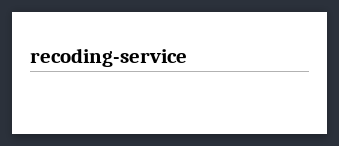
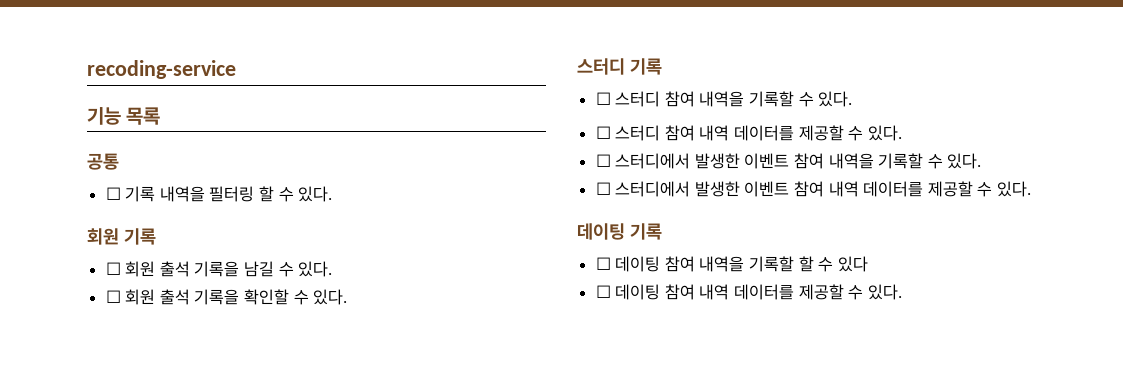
(187, 57) none -> [87,107,161,125] [87,153,119,170] [105,186,333,202] [87,228,156,245] [105,261,333,277] [105,289,348,305] [577,58,662,75] [595,91,853,107] [595,125,902,141] [595,153,982,169] [595,181,1032,197] [577,223,662,240] [595,256,868,272] [595,284,902,300] // 기능 목록 // 공통 // ☐ 기록 내역을 필터링 할 수 있다. // 회원 기록 // ☐ 회원 출석 기록을 남길 수 있다. // ☐ 회원 출석 기록을 확인할 수 있다. // 스터디 기록 // ☐ 스터디 참여 내역을 기록할 수 있다. // ☐ 스터디 참여 내역 데이터를 제공할 수 있다. // ☐ 스터디에서 발생한 이벤트 참여 내역을 기록할 수 있다. // ☐ 스터디에서 발생한 이벤트 참여 내역 데이터를 제공할 수 있다. // 데이팅 기록 // ☐ 데이팅 참여 내역을 기록할 할 수 있다 // ☐ 데이팅 참여 내역 데이터를 제공할 수 있다.

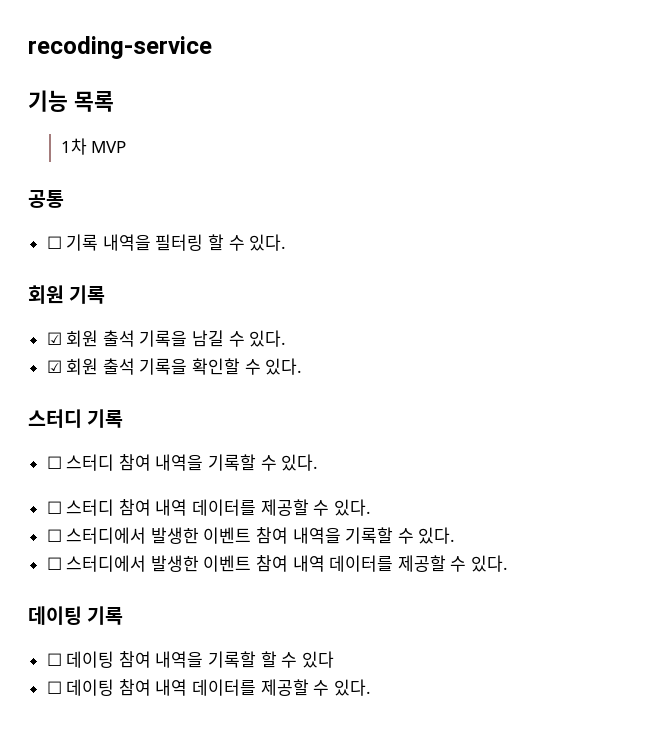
(161, 116) none -> [60,138,127,155] // 1차 MVP
[105,262,121,275] ☐ -> [46,332,62,345] ☑
[105,290,121,303] ☐ -> [46,360,62,373] ☑

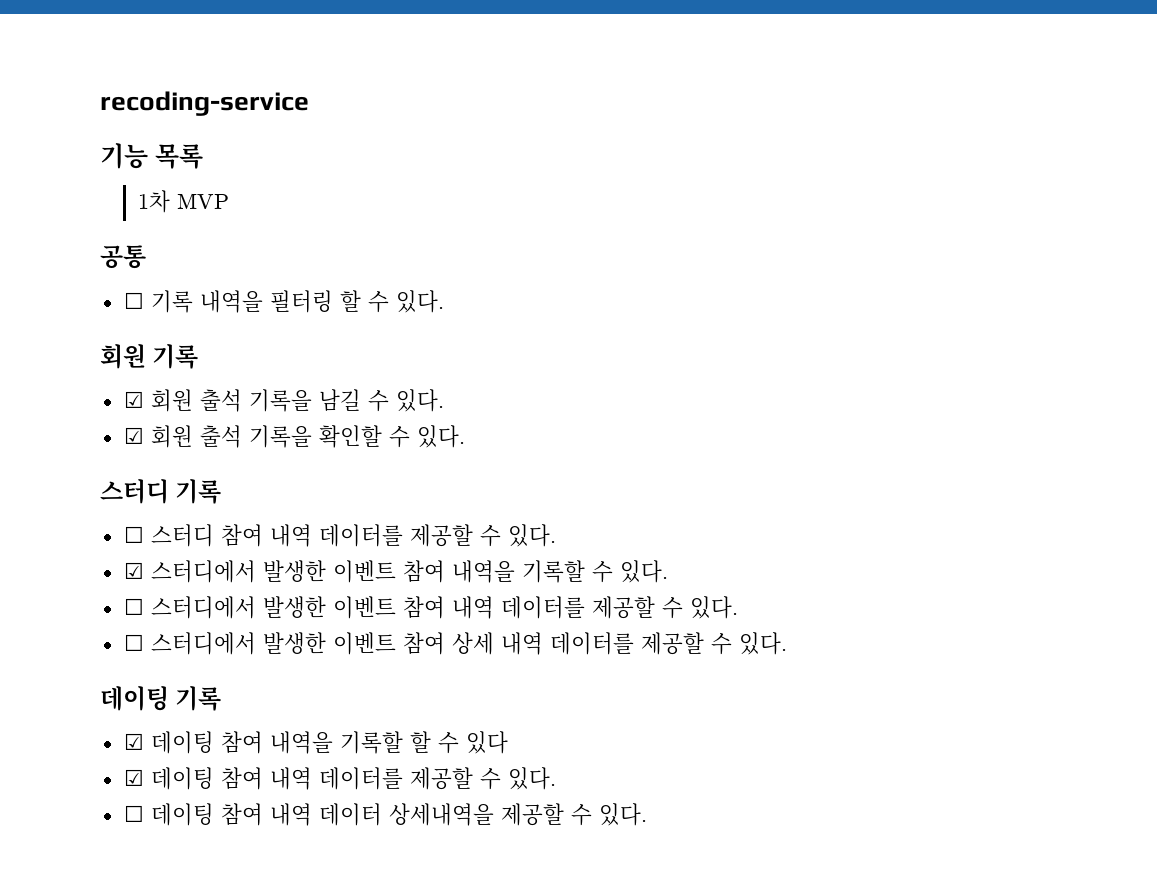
[46,454,319,471] // ☐ 스터디 참여 내역을 기록할 수 있다. -> (222, 491) none
[46,529,62,542] ☐ -> [123,562,144,579] ☑
(509, 563) none -> [123,632,787,655] // ☐ 스터디에서 발생한 이벤트 참여 상세 내역 데이터를 제공할 수 있다.
[46,653,62,666] ☐ -> [123,733,144,750] ☑
[46,681,62,694] ☐ -> [123,769,144,786] ☑
(371, 687) none -> [123,803,647,826] // ☐ 데이팅 참여 내역 데이터 상세내역을 제공할 수 있다.

